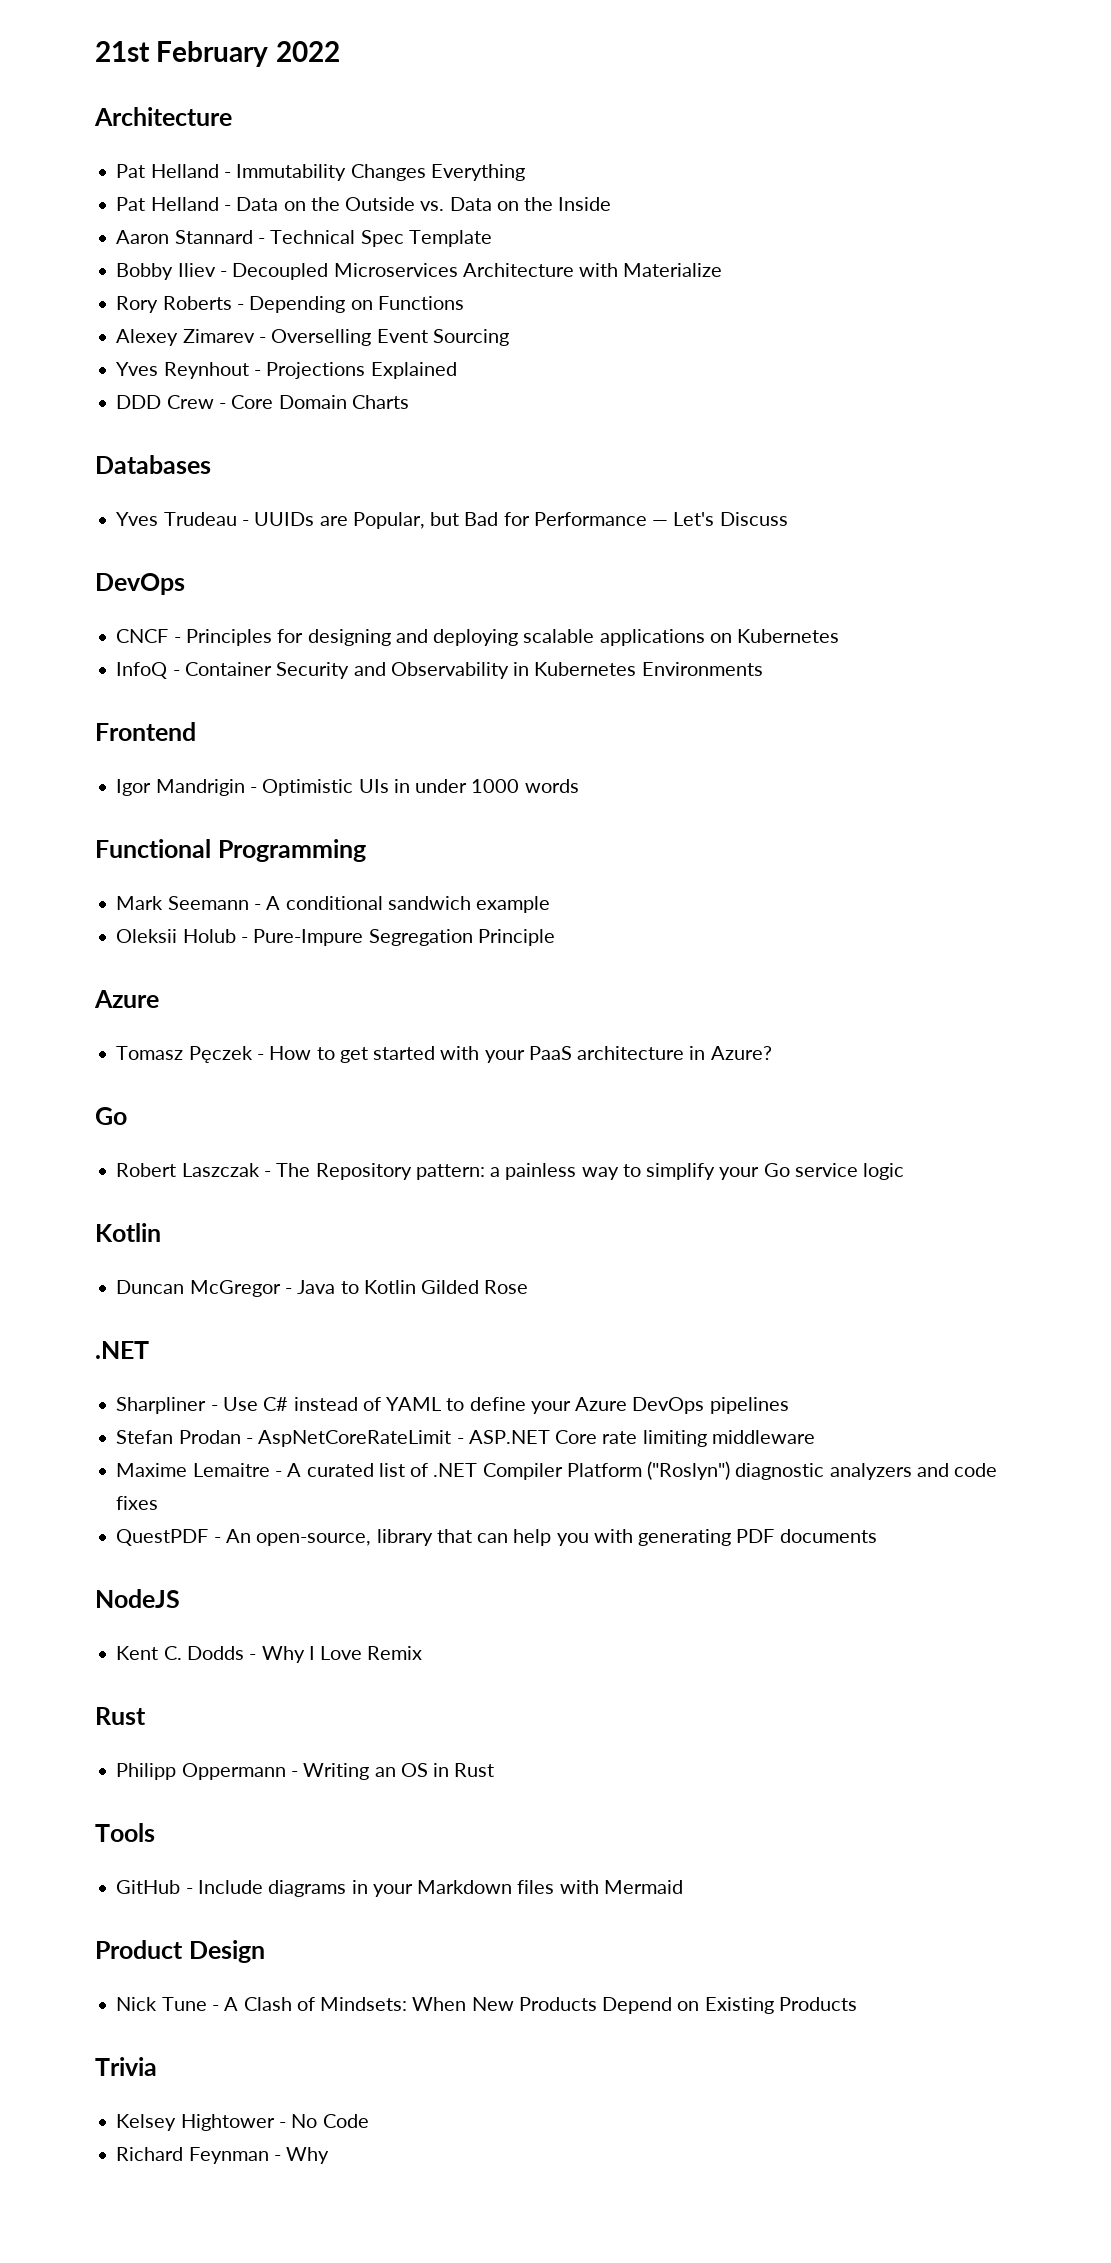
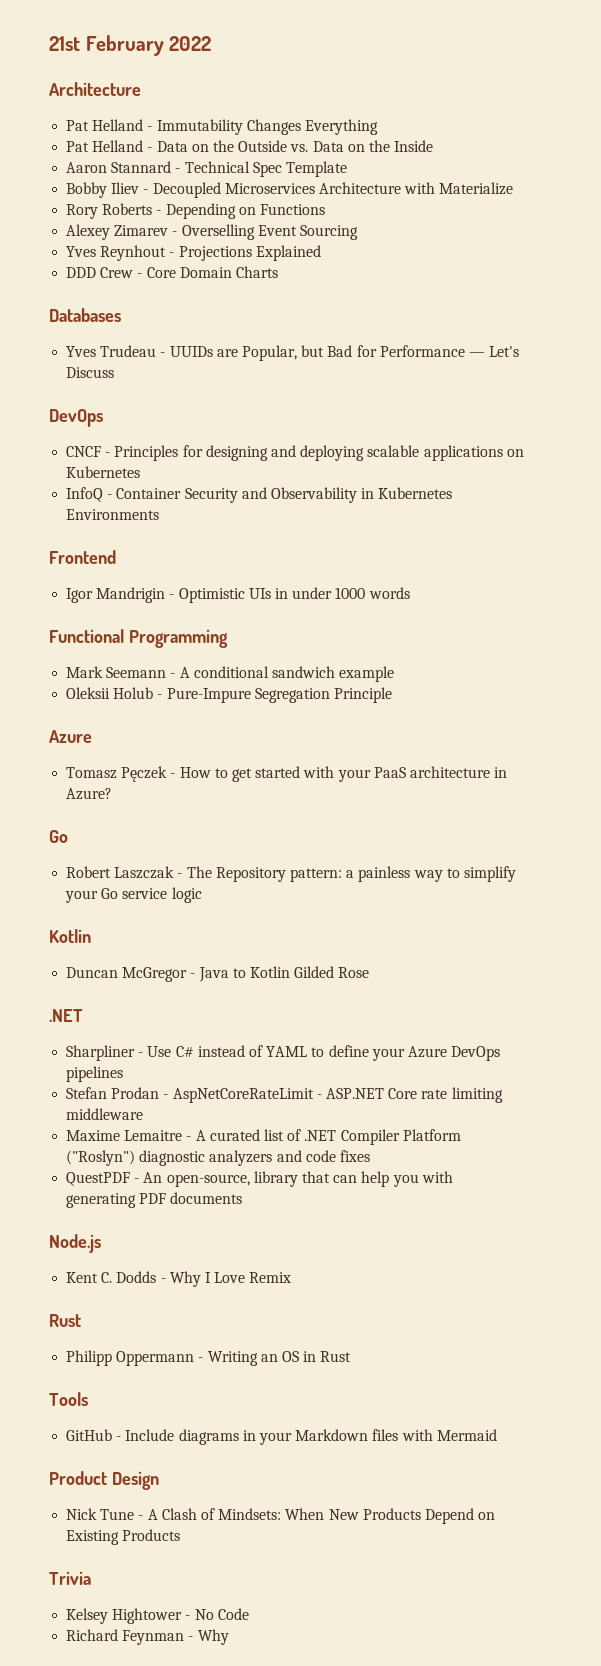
[95,1589,180,1608] NodeJS -> [49,1234,101,1253] Node.js

